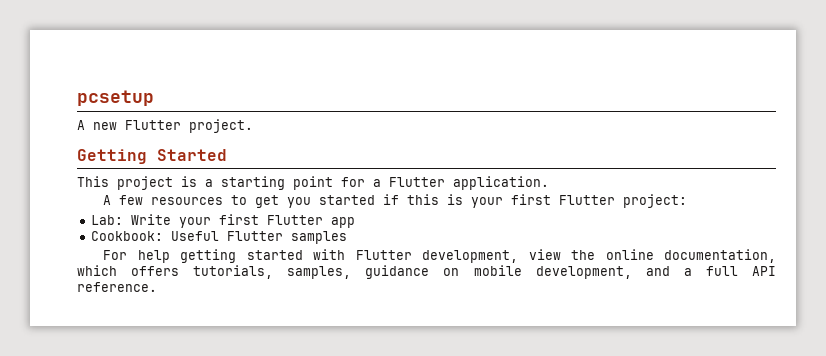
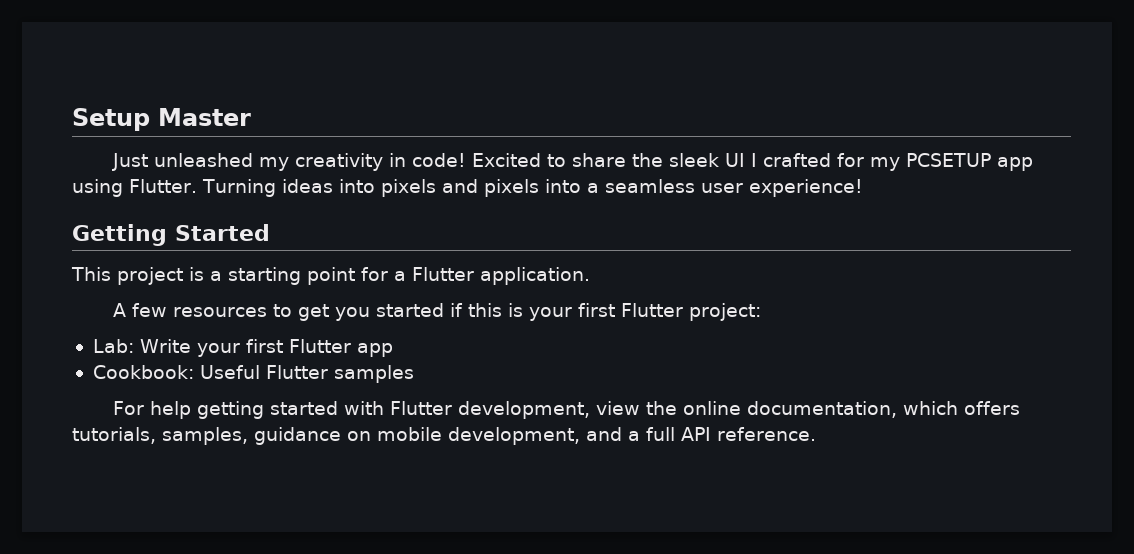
[77,90,154,106] [77,119,253,133] pcsetup // A new Flutter project. -> [72,108,251,131] [111,153,1033,171] [72,179,863,197] Setup Master // Just unleashed my creativity in code! Excited to share the sleek UI I crafted for my PCSETUP app using Flutter. Turning ideas into pixels and pixels into a seamless user experience!

